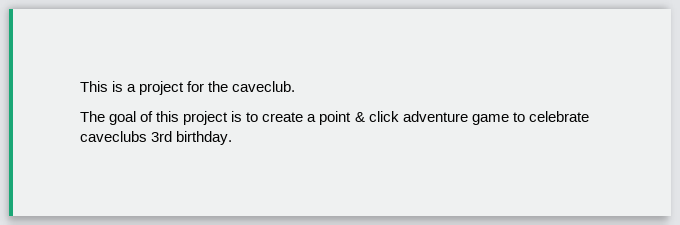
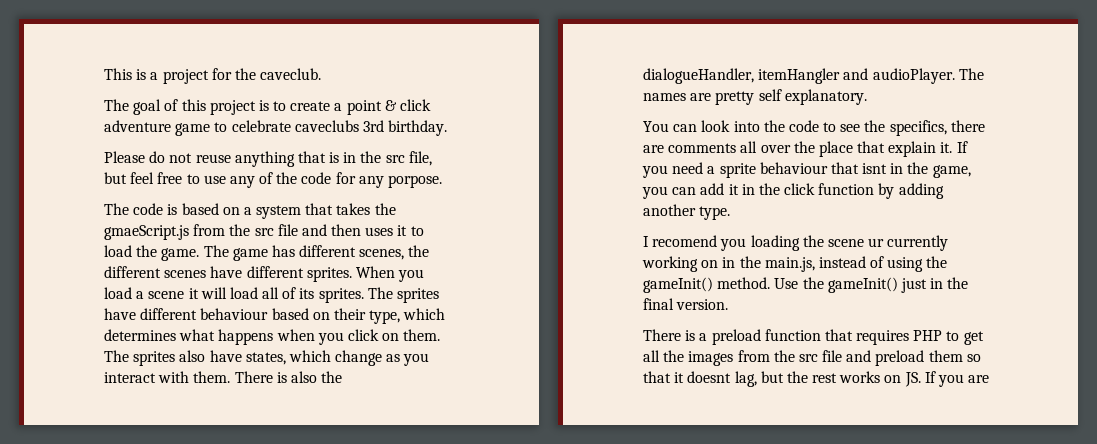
(233, 138) none -> [104,151,432,167] [104,172,443,188] [104,203,396,219] [104,224,424,240] [104,245,430,261] [104,266,425,282] [104,287,440,303] [104,308,446,324] [104,329,441,345] [104,350,430,366] [104,371,343,383] [643,68,984,84] [643,89,867,105] [643,120,985,136] [643,141,968,157] [642,162,971,178] [642,183,944,199] [643,204,731,220] [643,235,949,251] [642,256,948,272] [643,277,969,293] [643,298,729,310] [643,329,984,345] [643,350,981,366] [643,371,990,387] // Please do not reuse anything that is in the src file, but feel free to use any of the code for any porpose. // The code is based on a system that takes the gmaeScript.js from the src file and then uses it to load the game. The game has different scenes, the different scenes have different sprites. When you load a scene it will load all of its sprites. The sprites have different behaviour based on their type, which determines what happens when you click on them. The sprites also have states, which change as you interact with them. There is also the dialogueHandler, itemHangler and audioPlayer. The names are pretty self explanatory. // You can look into the code to see the specifics, there are comments all over the place that explain it. If you need a sprite behaviour that isnt in the game, you can add it in the click function by adding another type. // I recomend you loading the scene ur currently working on in the main.js, instead of using the gameInit() method. Use the gameInit() just in the final version. // There is a preload function that requires PHP to get all the images from the src file and preload them so that it doesnt lag, but the rest works on JS. If you are

